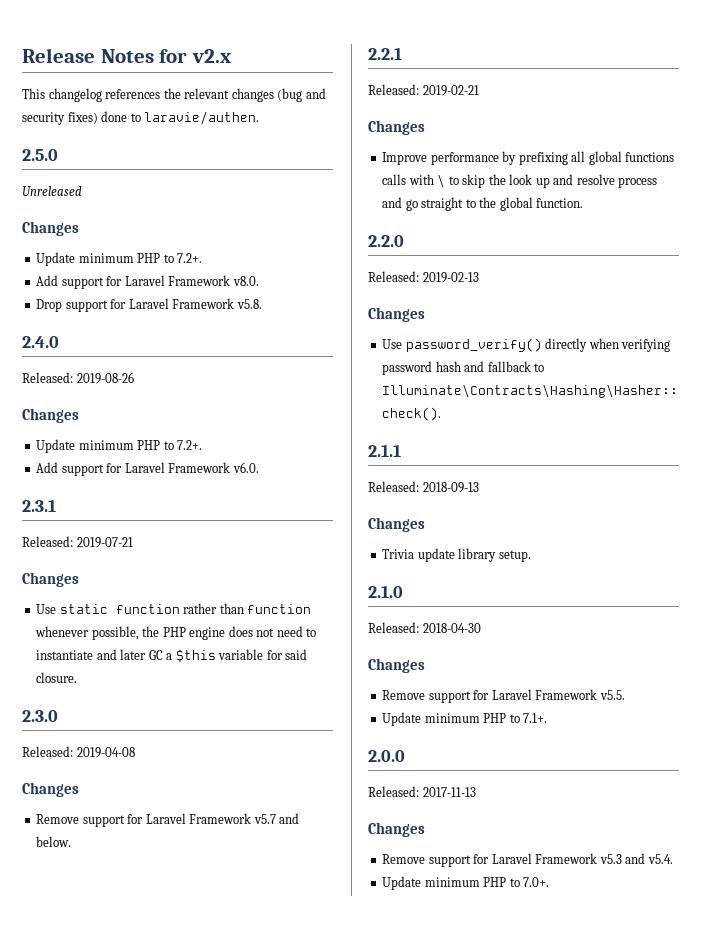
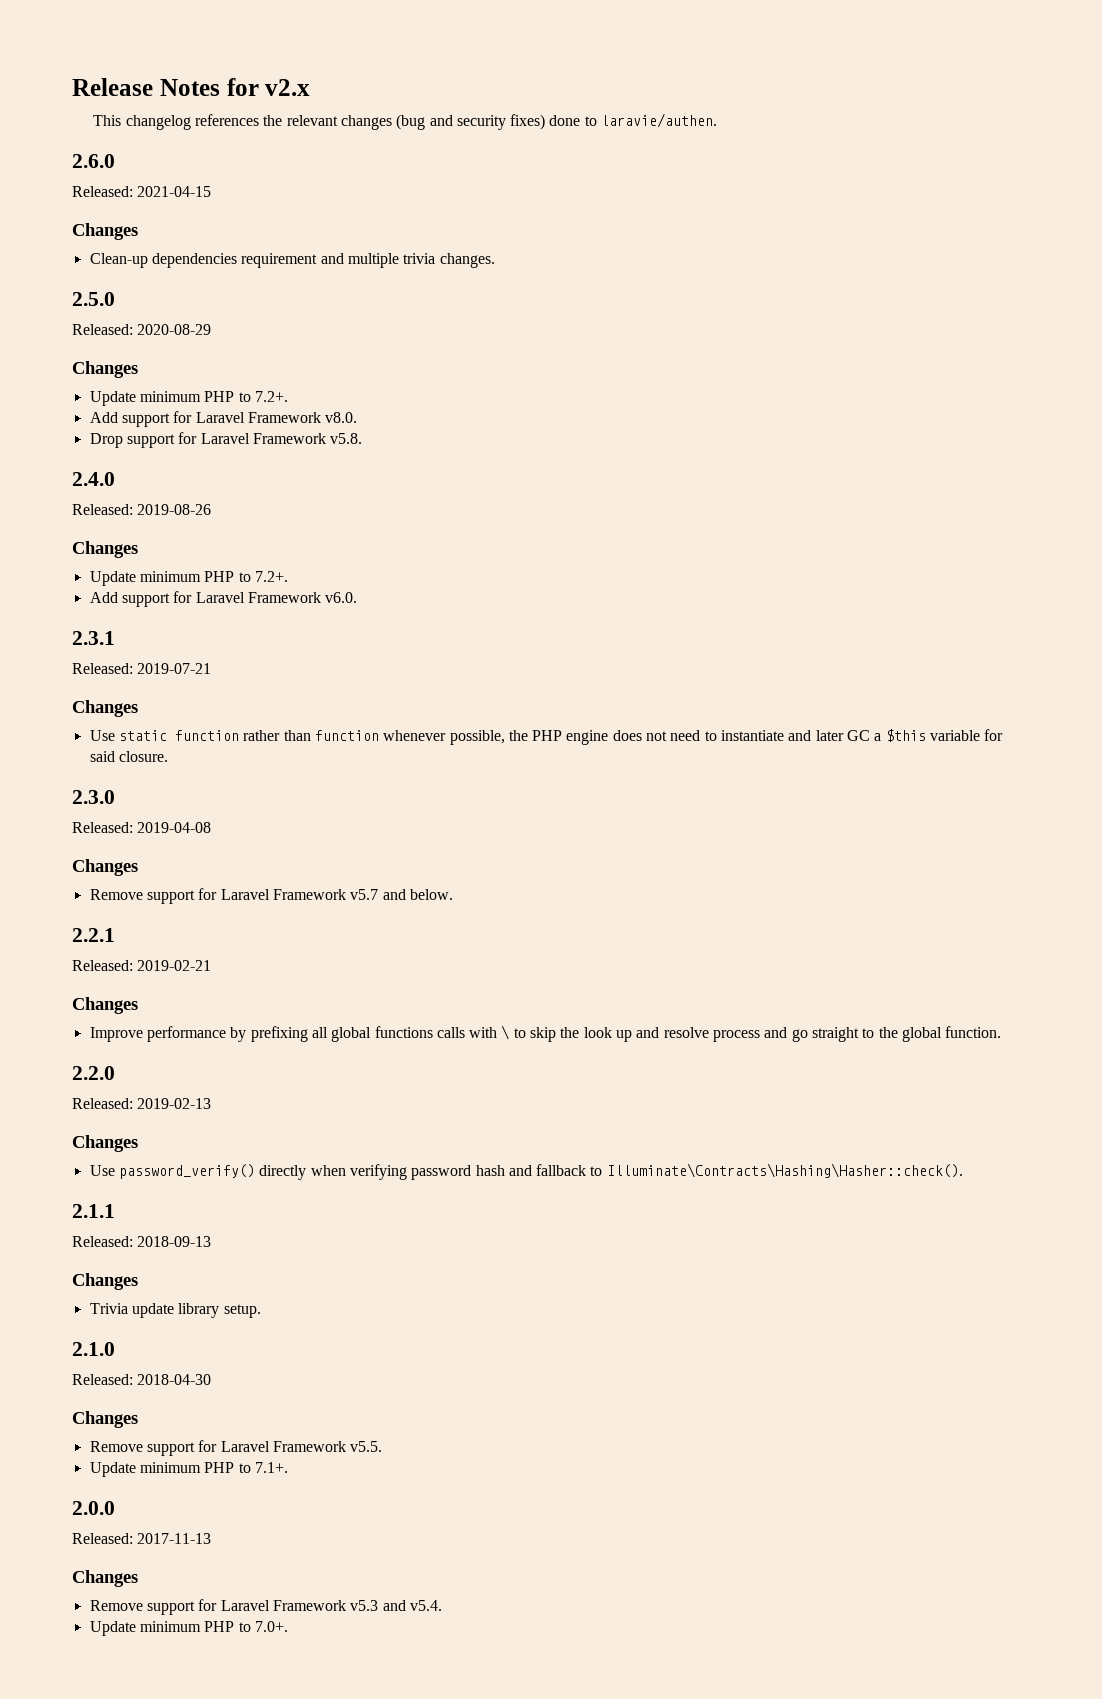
(260, 118) none -> [72,154,115,168] [72,186,212,197] [72,223,138,240] [89,253,495,268] // 2.6.0 // Released: 2021-04-15 // Changes // Clean-up dependencies requirement and multiple trivia changes.
[22,186,82,196] Unreleased -> [72,324,212,335] Released: 2020-08-29

